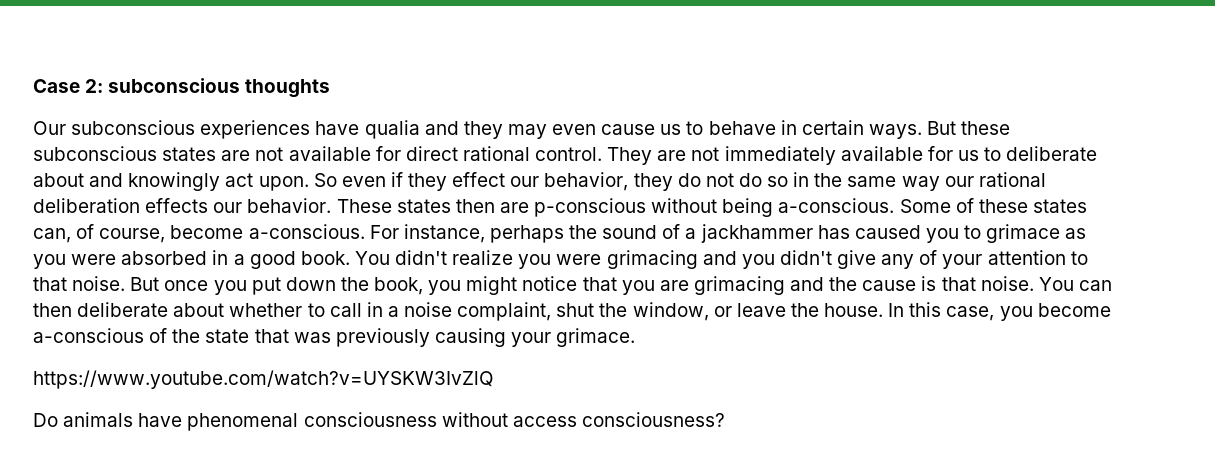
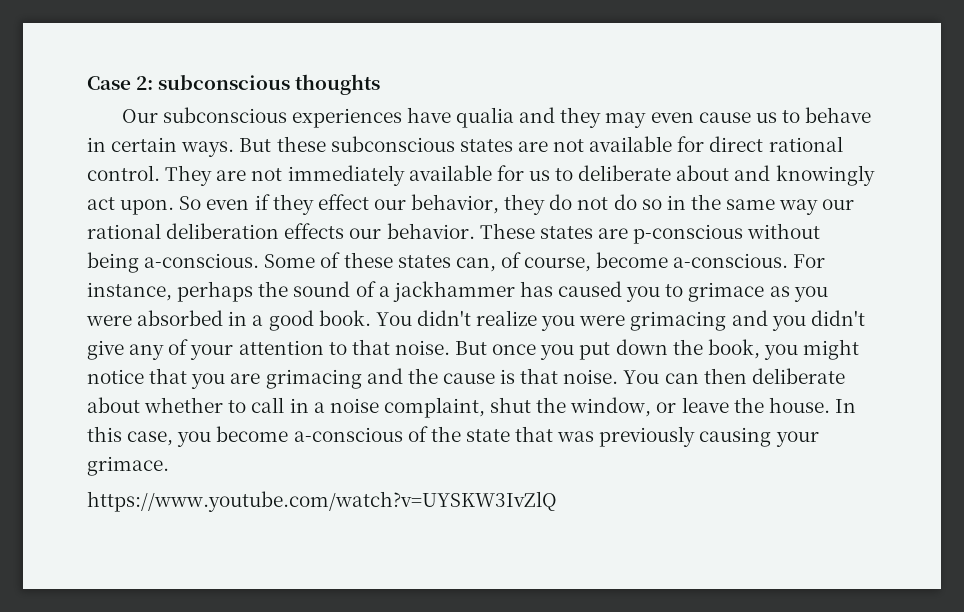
[455,199,495,213] then -> (593, 232) none
[33,412,725,431] // Do animals have phenomenal consciousness without access consciousness? -> (557, 501) none

